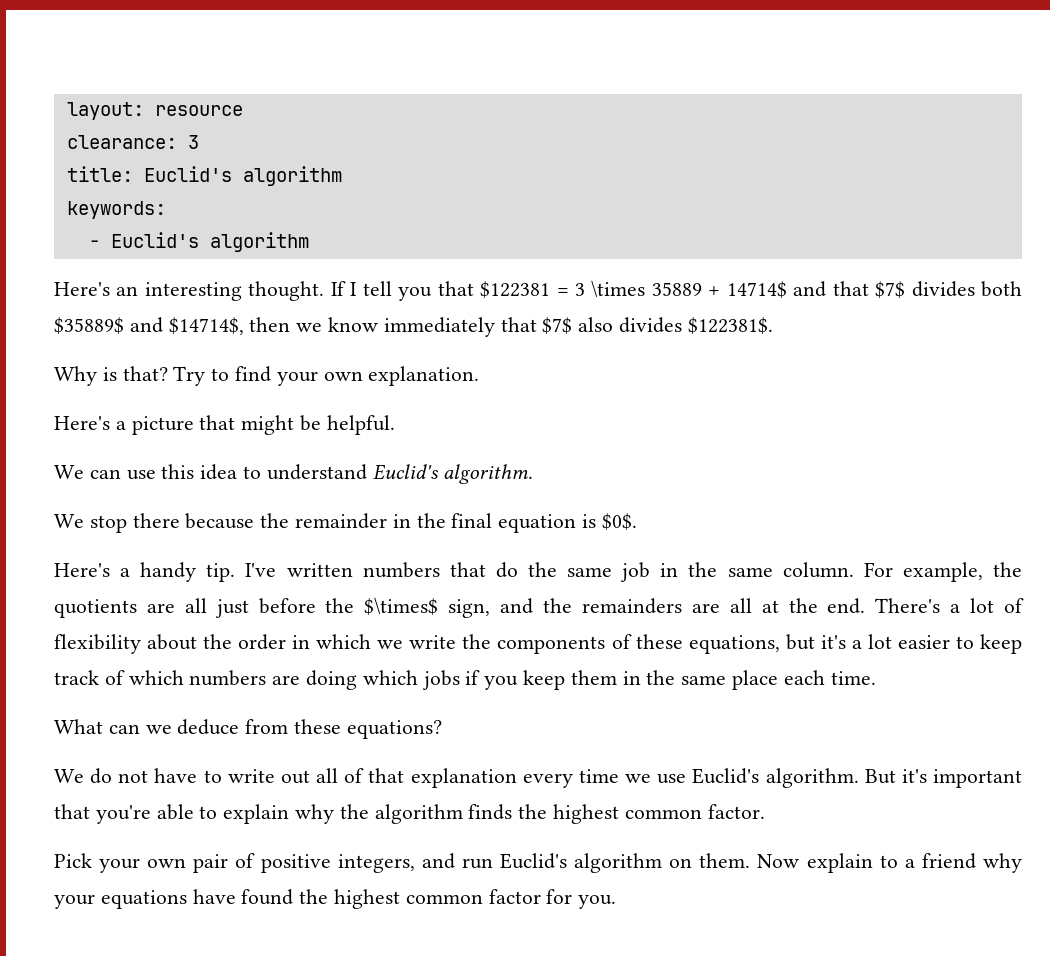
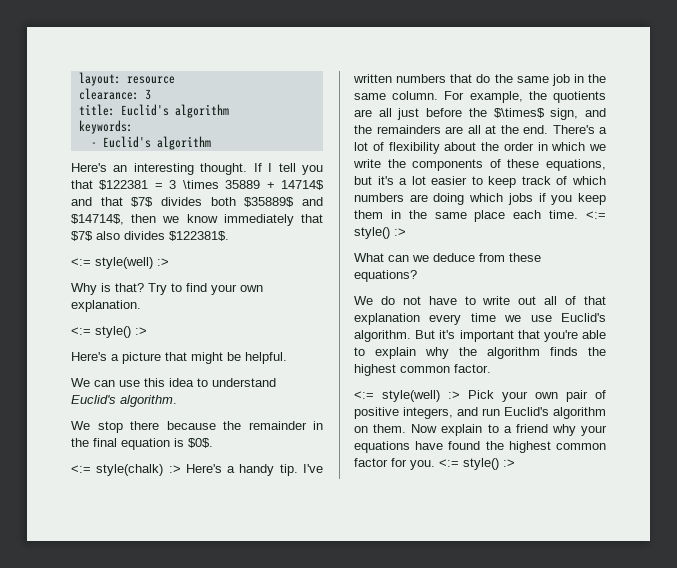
(773, 325) none -> [71,257,169,269] // <:= style(well) :>
(480, 376) none -> [71,326,147,338] // <:= style() :>
(637, 521) none -> [71,464,181,476] <:= style(chalk) :>
(876, 678) none -> [586,211,606,219] [354,227,406,239] <:= style() :>
(765, 811) none -> [354,390,460,402] <:= style(well) :>
(617, 902) none -> [439,458,515,470] <:= style() :>

